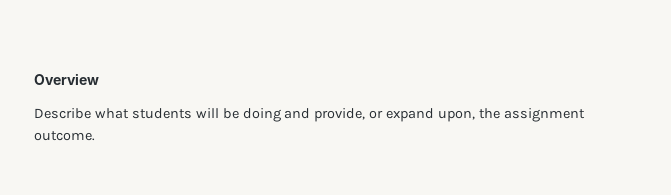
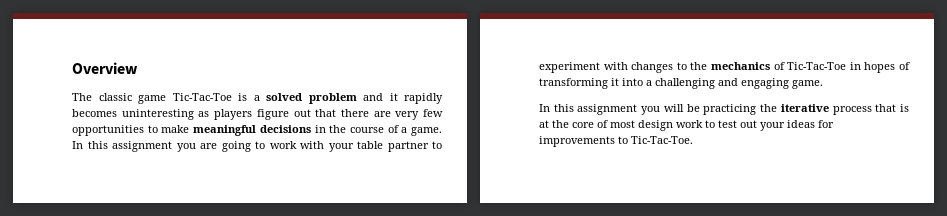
[34,108,585,122] [34,131,95,141] Describe what students will be doing and provide, or expand upon, the assignment outcome. -> [72,93,443,104] [72,109,443,120] [72,125,442,136] [72,141,442,152] [539,62,910,73] [539,78,823,89] [539,104,909,115] [539,120,834,131] [539,136,693,147] The classic game Tic-Tac-Toe is a solved problem and it rapidly becomes uninteresting as players figure out that there are very few opportunities to make meaningful decisions in the course of a game. In this assignment you are going to work with your table partner to experiment with changes to the mechanics of Tic-Tac-Toe in hopes of transforming it into a challenging and engaging game. // In this assignment you will be practicing the iterative process that is at the core of most design work to test out your ideas for improvements to Tic-Tac-Toe.

